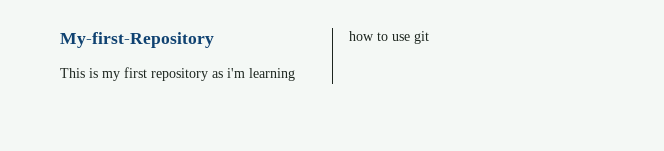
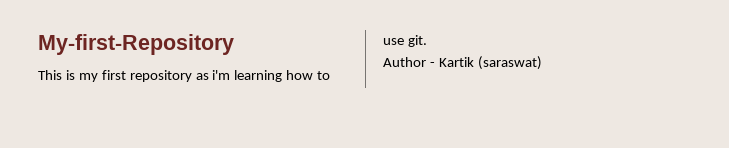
[414,31,429,44] git -> [407,35,427,47] [383,56,542,70] git. // Author - Kartik (saraswat)

